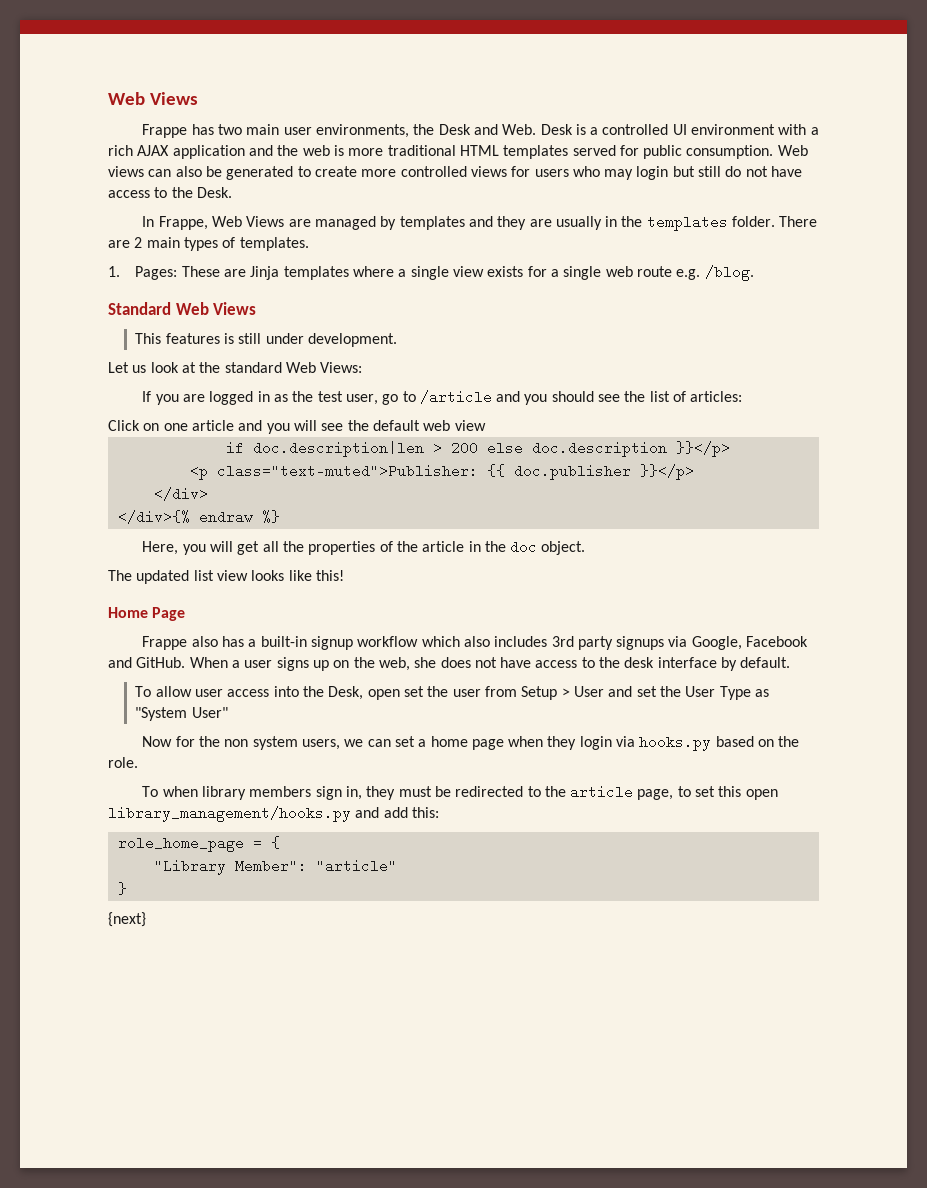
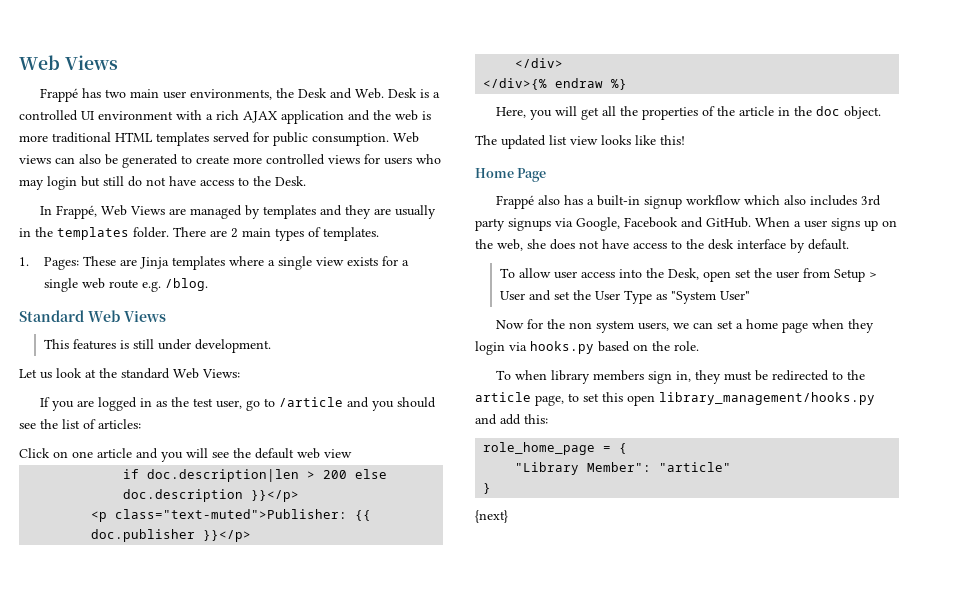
[108,92,198,105] [142,124,188,138] Web Views // Frappe -> [19,55,118,70] [39,88,78,102] Web Views // Frappé
[158,216,208,230] Frappe, -> [55,205,97,219] Frappé,
[142,636,188,650] Frappe -> [495,195,534,209] Frappé

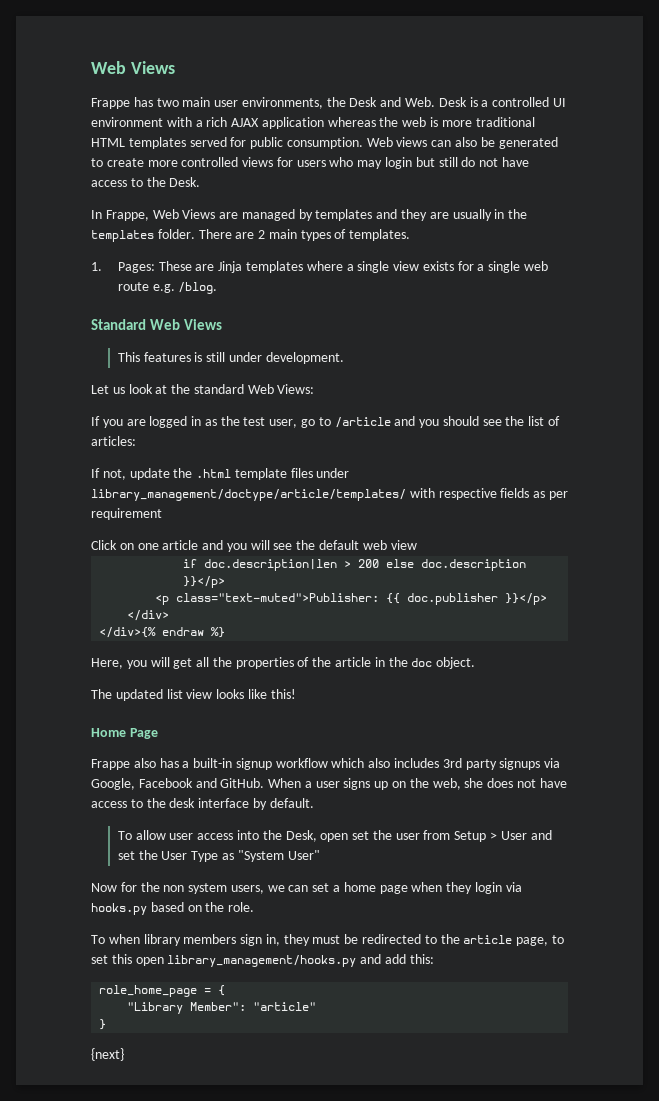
[19,55,118,70] [39,88,78,102] Web Views // Frappé -> [91,61,175,74] [91,98,130,109] Web Views // Frappe
[348,110,370,121] and -> [327,117,376,127] whereas
[55,205,97,219] Frappé, -> [105,210,149,221] Frappe,
(141, 424) none -> [91,468,350,480] [91,488,568,501] [91,508,162,520] // If not, update the .html template files under library_management/doctype/article/templates/ with respective fields as per requirement
[495,195,534,209] Frappé -> [91,759,130,770] Frappe

